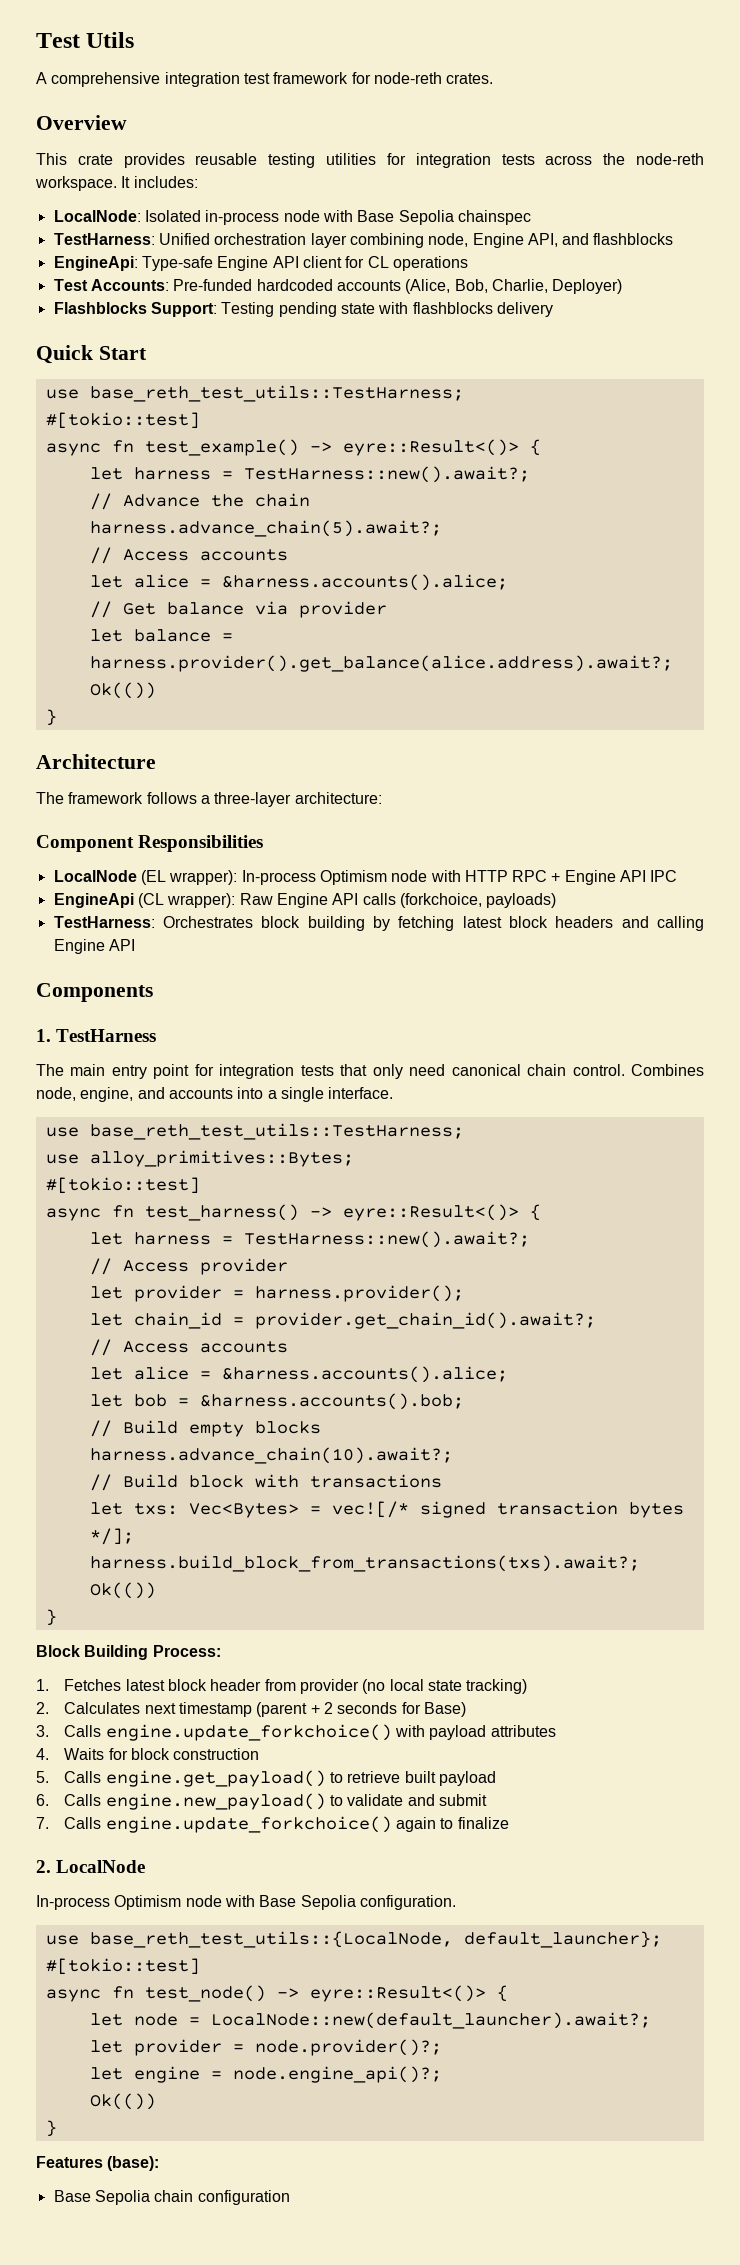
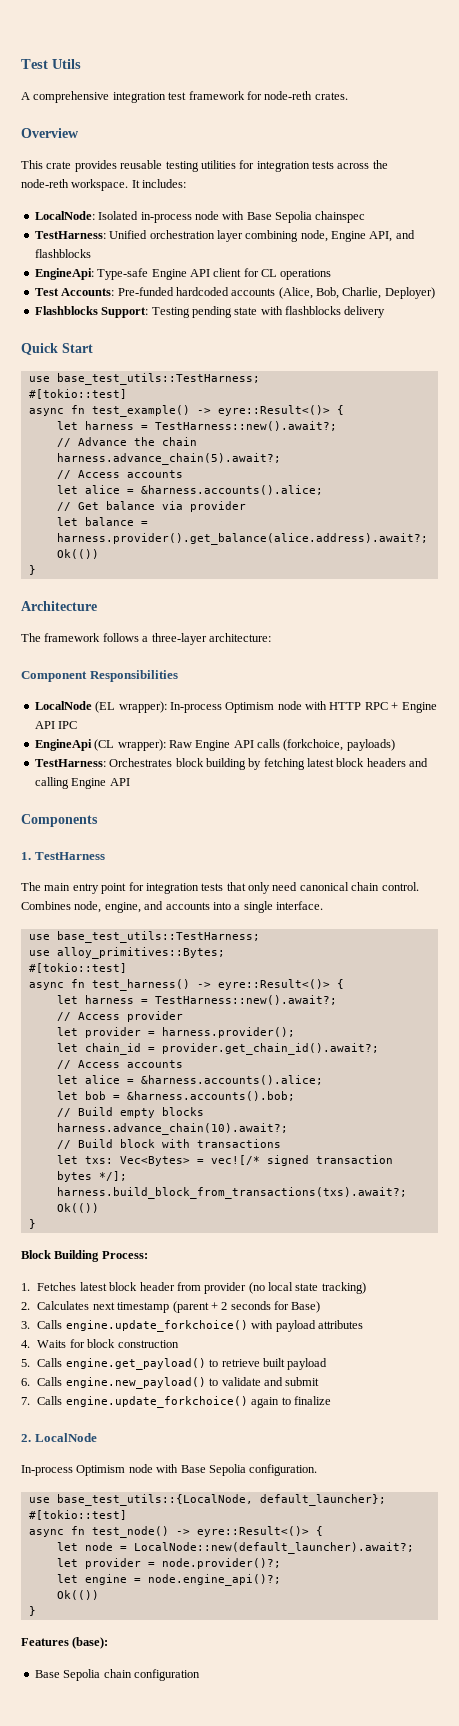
[89,385,464,402] base_reth_test_utils::TestHarness; -> [56,373,260,385] base_test_utils::TestHarness;
[89,1123,464,1140] base_reth_test_utils::TestHarness; -> [56,931,260,943] base_test_utils::TestHarness;
[89,1931,453,1948] base_reth_test_utils::{LocalNode, -> [56,1494,253,1506] base_test_utils::{LocalNode,

